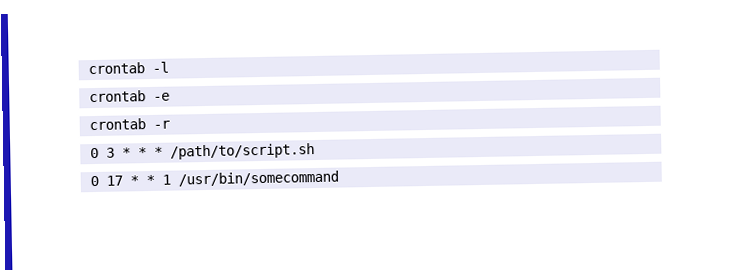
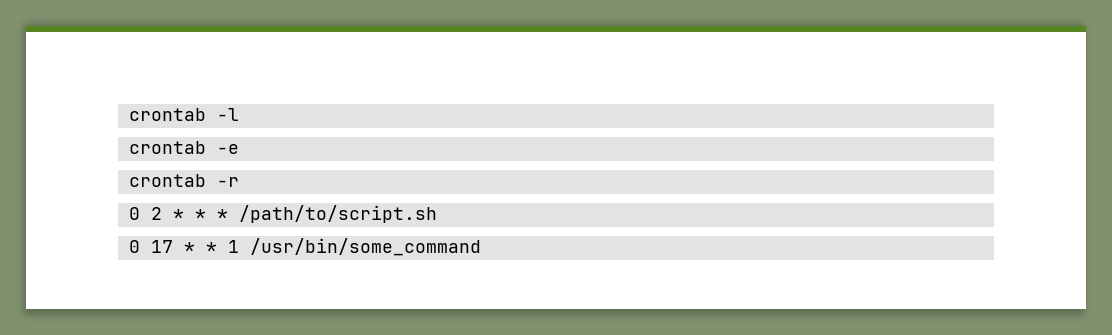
[105,147,115,158] 3 -> [151,207,163,220] 2
[177,170,339,187] /usr/bin/somecommand -> [250,238,482,256] /usr/bin/some_command

